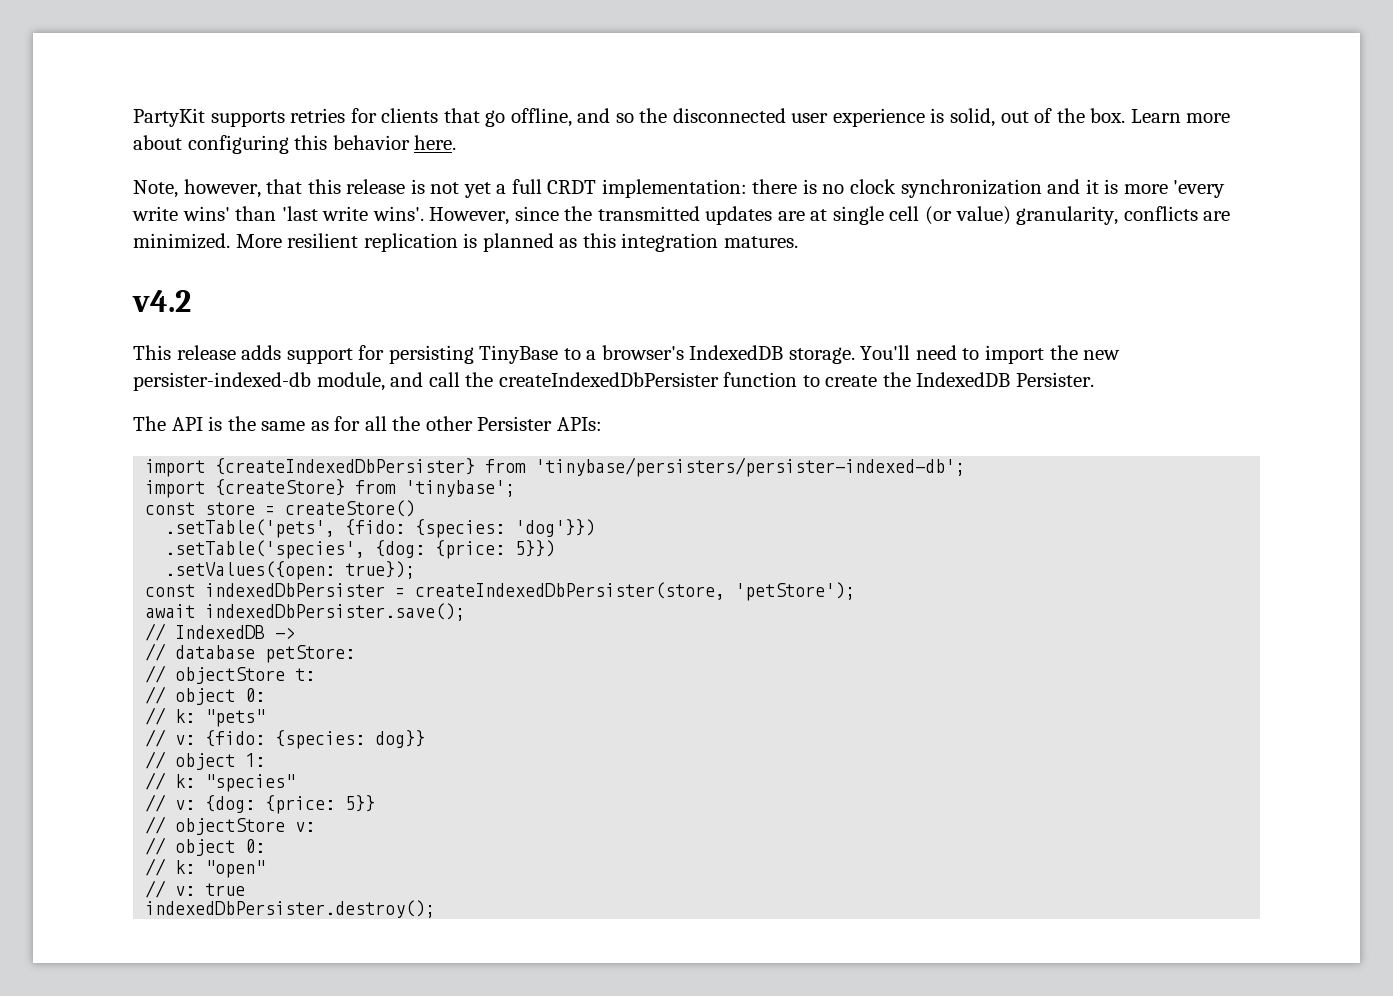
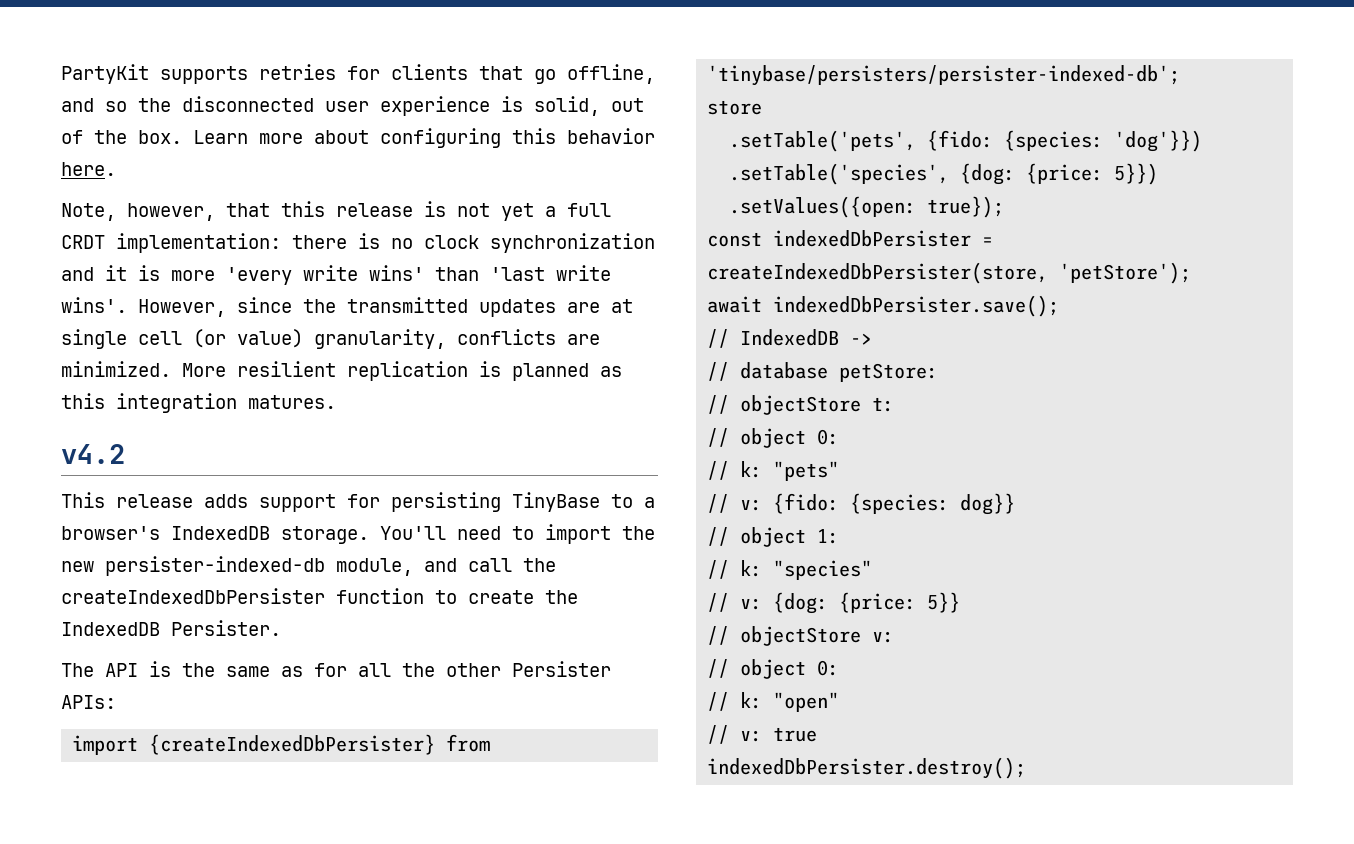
[145,479,516,498] [145,502,196,515] import {createStore} from 'tinybase'; // const -> (1181, 75) none
[265,500,416,517] = createStore() -> (763, 107) none

